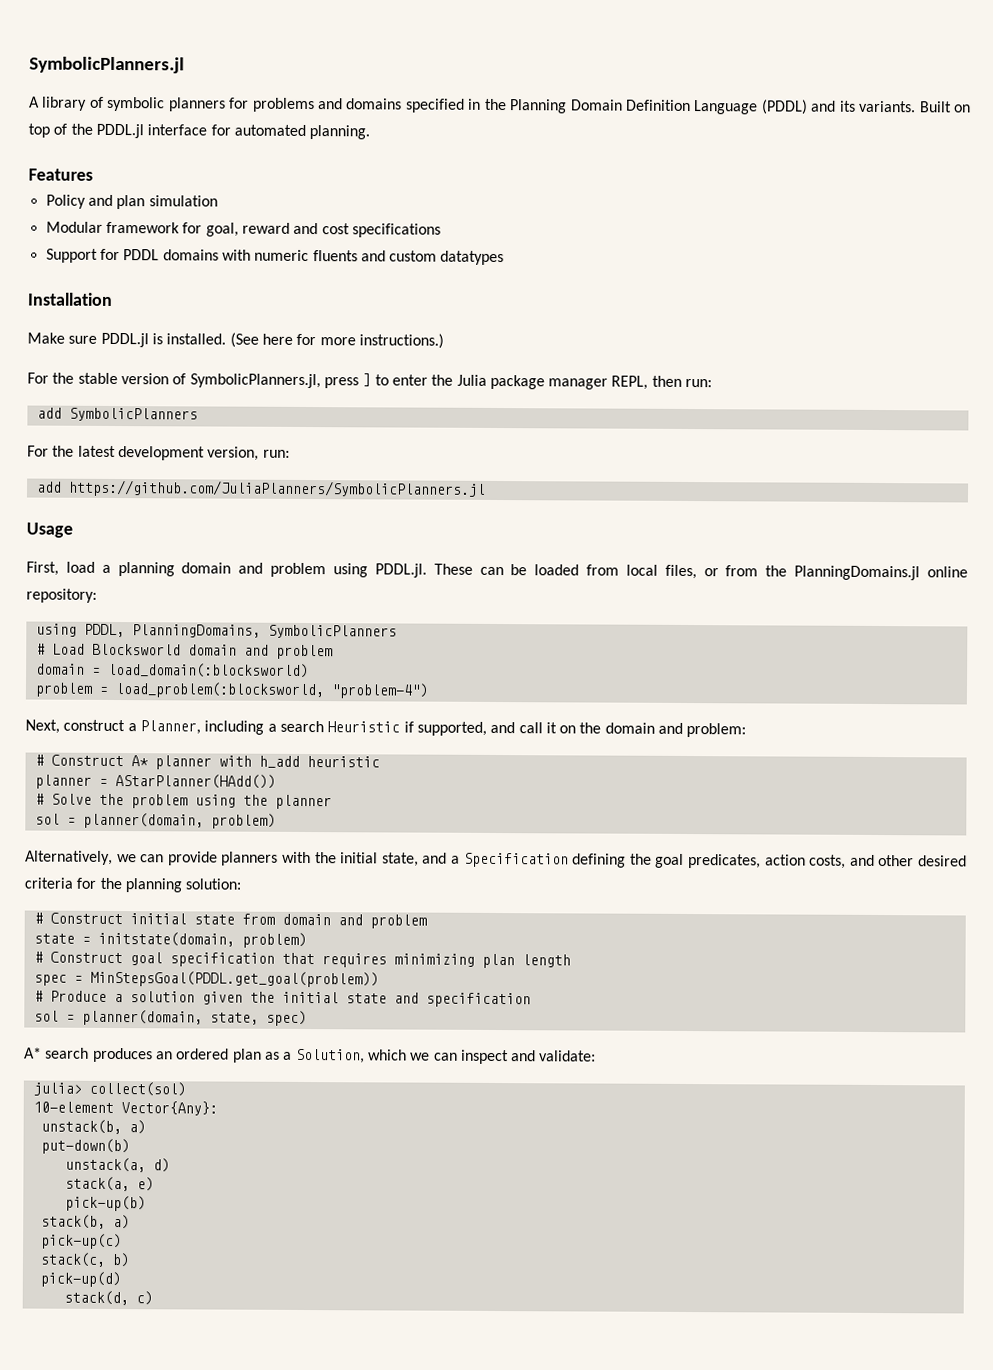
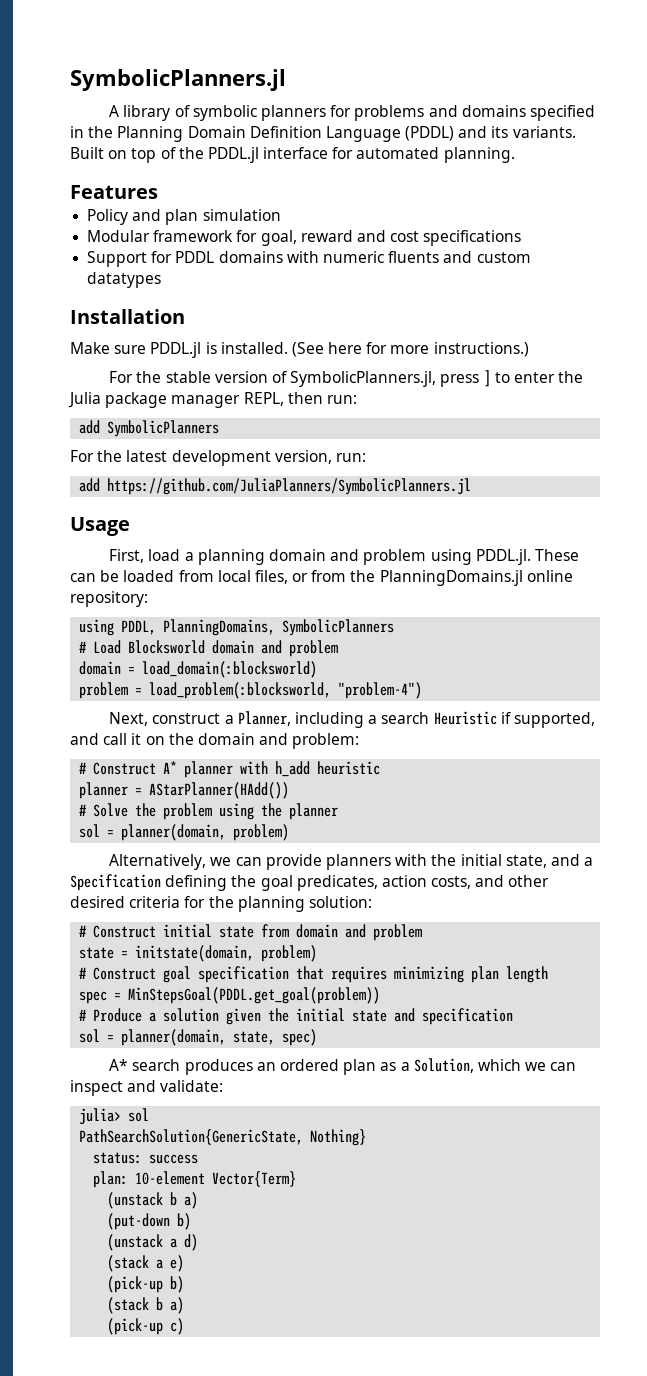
[88,1081,186,1097] [32,1101,218,1116] [40,1119,146,1135] [40,1138,130,1155] [64,1157,146,1173] collect(sol) // 10-element Vector{Any}: // unstack(b, a) // put-down(b) // unstack(a, -> [128,1108,150,1122] [79,1129,367,1146] [93,1152,199,1164] [93,1171,297,1188] [107,1192,199,1209] [107,1213,192,1230] [107,1234,178,1251] sol // PathSearchSolution{GenericState, Nothing} // status: success // plan: 10-element Vector{Term} // (unstack b a) // (put-down b) // (unstack a
[64,1176,130,1192] stack(a, -> [107,1255,164,1272] (stack a
[64,1195,146,1212] [40,1214,130,1230] [40,1233,122,1250] [39,1252,130,1268] [39,1271,121,1288] [63,1290,129,1306] pick-up(b) // stack(b, a) // pick-up(c) // stack(c, b) // pick-up(d) // stack(d, -> [107,1276,185,1293] [107,1297,185,1314] [107,1318,164,1335] (pick-up b) // (stack b a) // (pick-up

